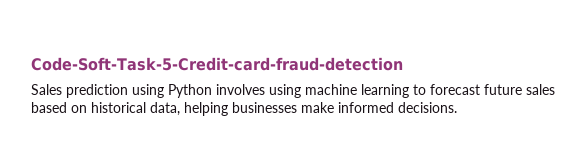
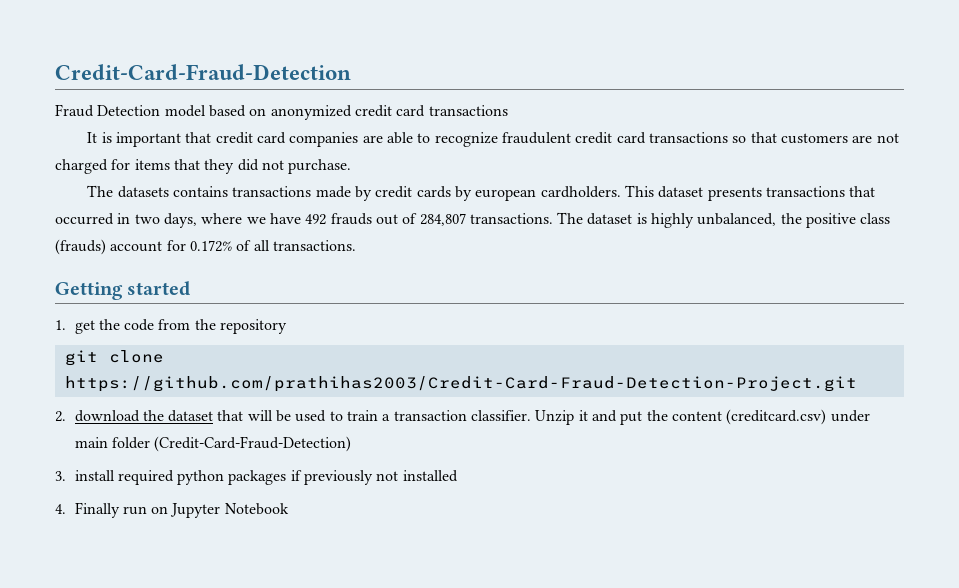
[31,57,403,71] [31,84,555,98] [31,102,457,116] Code-Soft-Task-5-Credit-card-fraud-detection // Sales prediction using Python involves using machine learning to forecast future sales based on historical data, helping businesses make informed decisions. -> [55,64,351,80] [55,104,508,120] [87,132,899,147] [55,159,352,174] [87,185,876,201] [55,212,891,228] [55,239,356,255] [55,281,191,300] [55,319,288,334] [64,350,164,366] [64,376,857,392] [55,409,870,425] [74,436,352,452] [55,470,458,485] [55,502,289,518] Credit-Card-Fraud-Detection // Fraud Detection model based on anonymized credit card transactions // It is important that credit card companies are able to recognize fraudulent credit card transactions so that customers are not charged for items that they did not purchase. // The datasets contains transactions made by credit cards by european cardholders. This dataset presents transactions that occurred in two days, where we have 492 frauds out of 284,807 transactions. The dataset is highly unbalanced, the positive class (frauds) account for 0.172% of all transactions. // Getting started // 1. get the code from the repository // git clone https://github.com/prathihas2003/Credit-Card-Fraud-Detection-Project.git // 2. download the dataset that will be used to train a transaction classifier. Unzip it and put the content (creditcard.csv) under main folder (Credit-Card-Fraud-Detection) // 3. install required python packages if previously not installed // 4. Finally run on Jupyter Notebook

